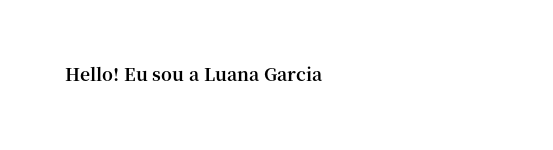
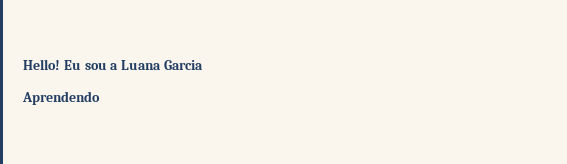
(323, 73) none -> [22,91,100,105] // Aprendendo

